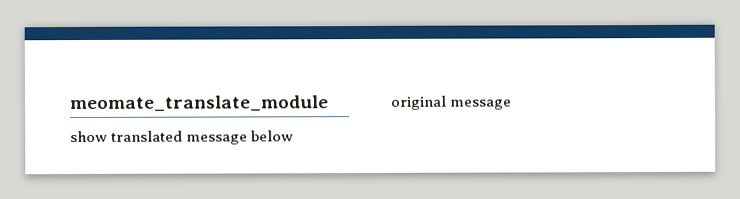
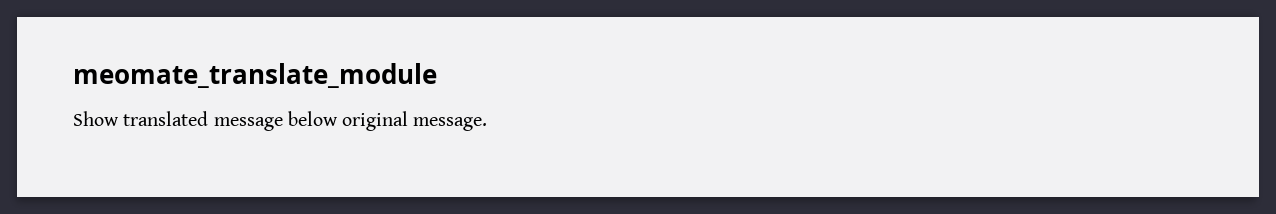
[70,130,108,143] show -> [73,111,119,126] Show
[450,99,513,110] message -> [413,117,488,131] message.

